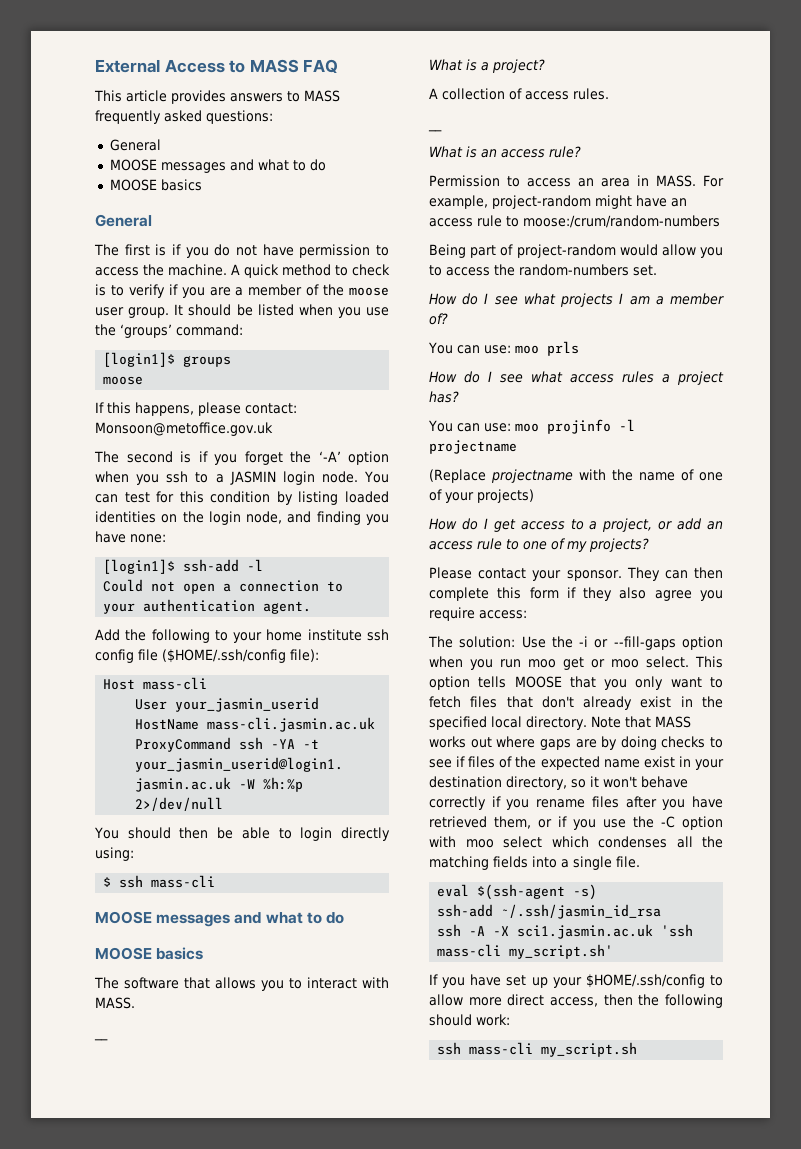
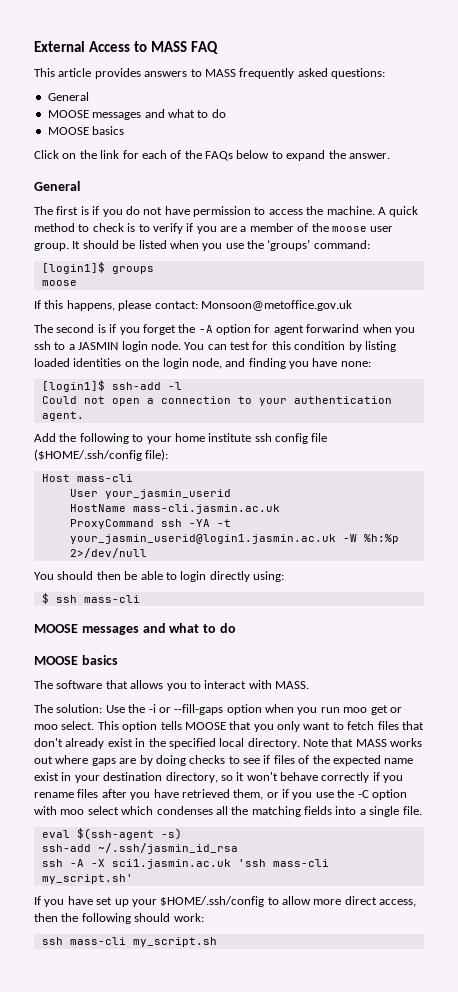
(202, 185) none -> [34,150,390,161] // Click on the link for each of the FAQs below to expand the answer.
[318,451,389,465] ‘-A’ option -> [198,324,360,335] -A option for agent forwarind
[94,1037,108,1041] [429,59,545,73] [429,88,609,100] [428,128,442,132] [429,146,581,158] [429,175,724,187] [429,195,687,209] [429,215,720,228] [429,244,723,258] [429,264,657,276] [429,293,724,307] [429,313,448,325] [428,341,579,356] [429,371,724,385] [429,391,459,403] [428,419,635,434] [429,440,517,454] [429,469,723,483] [429,489,534,503] [429,518,723,532] [429,538,649,552] [429,567,723,581] [429,587,723,601] [429,607,527,621] // __ // What is a project? // A collection of access rules. // __ // What is an access rule? // Permission to access an area in MASS. For example, project-random might have an access rule to moose:/crum/random-numbers // Being part of project-random would allow you to access the random-numbers set. // How do I see what projects I am a member of? // You can use: moo prls // How do I see what access rules a project has? // You can use: moo projinfo -l projectname // (Replace projectname with the name of one of your projects) // How do I get access to a project, or add an access rule to one of my projects? // Please contact your sponsor. They can then complete this form if they also agree you require access: -> (309, 685) none

